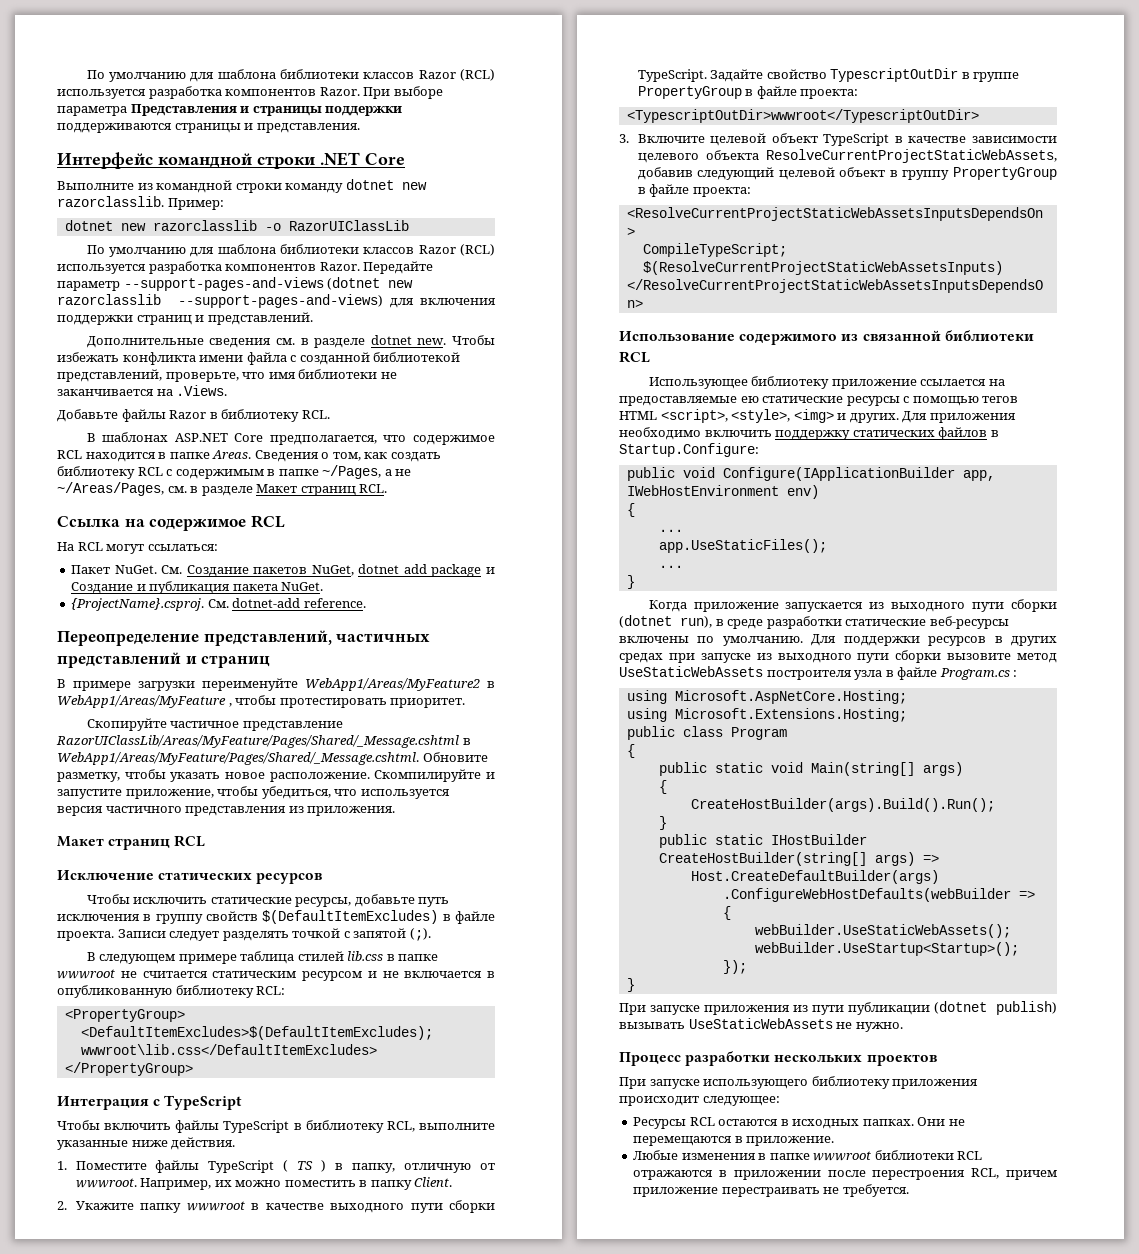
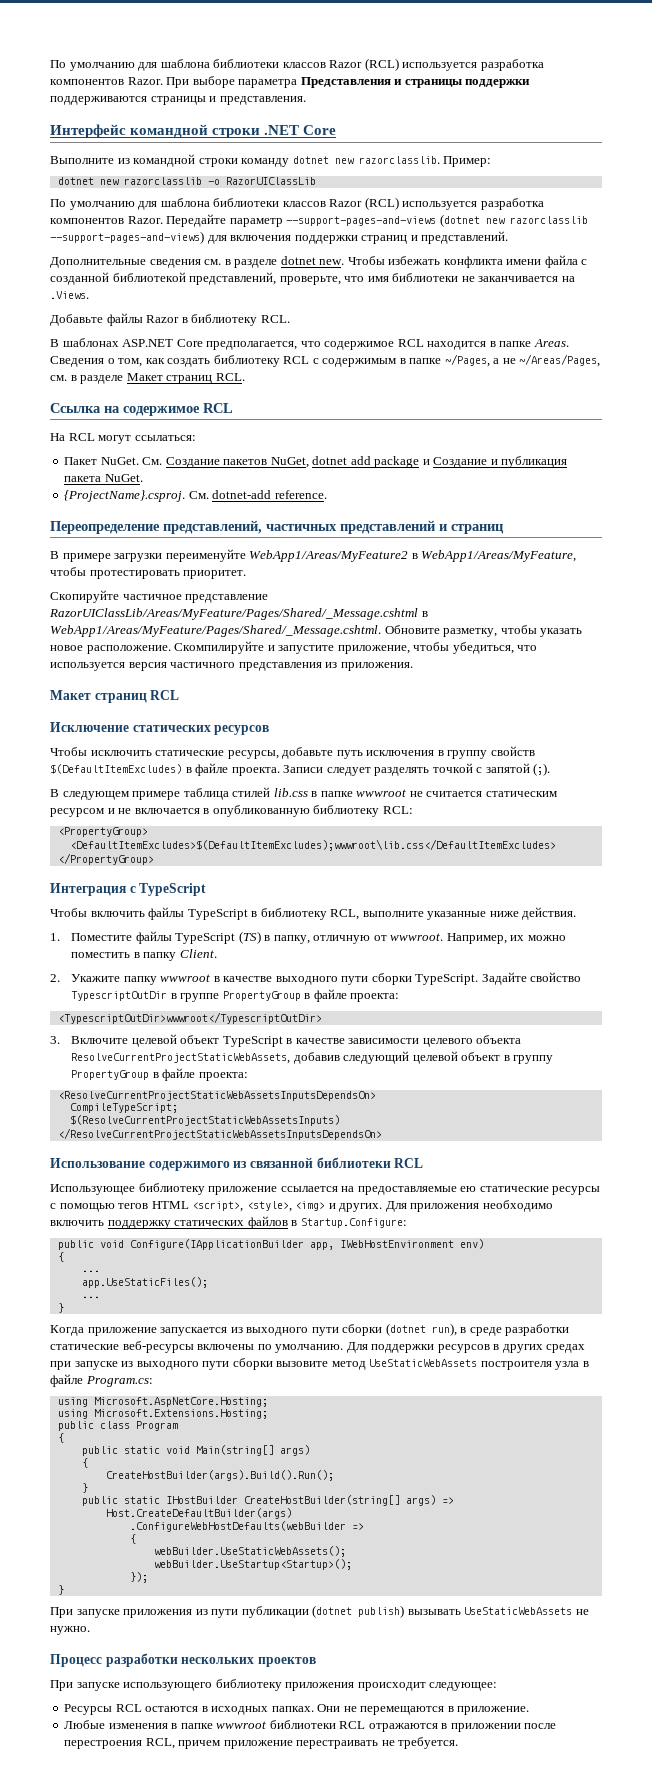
[57,695,232,708] WebApp1/Areas/MyFeature , -> [421,550,577,562] WebApp1/Areas/MyFeature,
[283,1160,327,1172] ( TS ) -> [238,931,261,944] (TS)
[939,668,1018,680] Program.cs : -> [85,1376,153,1387] Program.cs:

